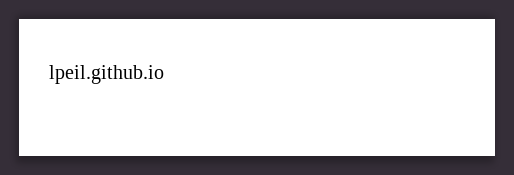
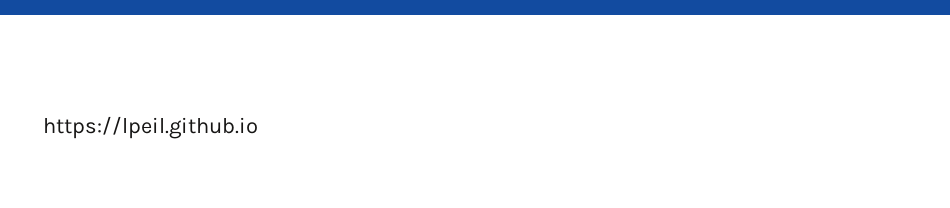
[49,65,164,84] lpeil.github.io -> [43,116,258,139] https://lpeil.github.io

